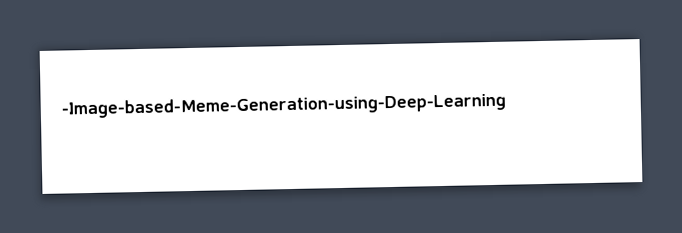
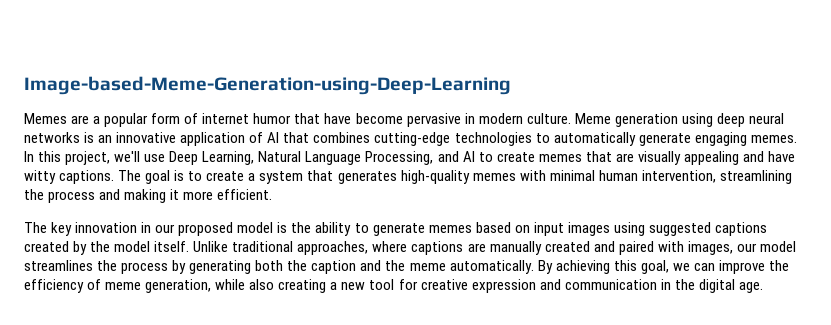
[61,92,506,119] -Image-based-Meme-Generation-using-Deep-Learning -> [24,76,511,95] [24,113,784,127] [24,132,797,146] [24,151,795,165] [24,170,792,184] [24,189,273,203] [24,222,767,236] [24,241,796,255] [24,260,789,274] [24,279,763,293] Image-based-Meme-Generation-using-Deep-Learning // Memes are a popular form of internet humor that have become pervasive in modern culture. Meme generation using deep neural networks is an innovative application of AI that combines cutting-edge technologies to automatically generate engaging memes. In this project, we'll use Deep Learning, Natural Language Processing, and AI to create memes that are visually appealing and have witty captions. The goal is to create a system that generates high-quality memes with minimal human intervention, streamlining the process and making it more efficient. // The key innovation in our proposed model is the ability to generate memes based on input images using suggested captions created by the model itself. Unlike traditional approaches, where captions are manually created and paired with images, our model streamlines the process by generating both the caption and the meme automatically. By achieving this goal, we can improve the efficiency of meme generation, while also creating a new tool for creative expression and communication in the digital age.

